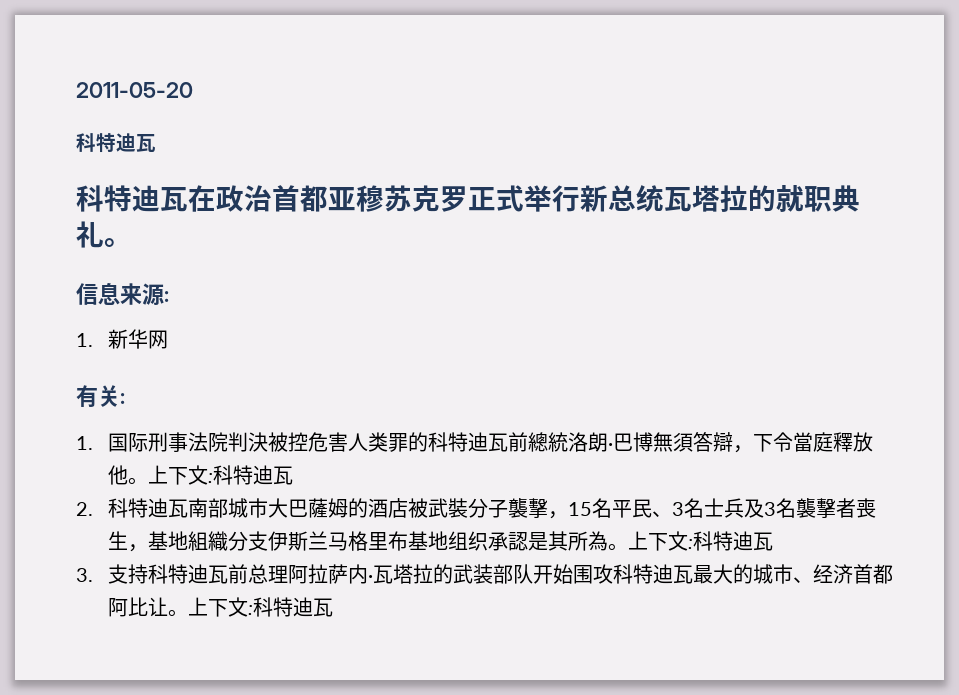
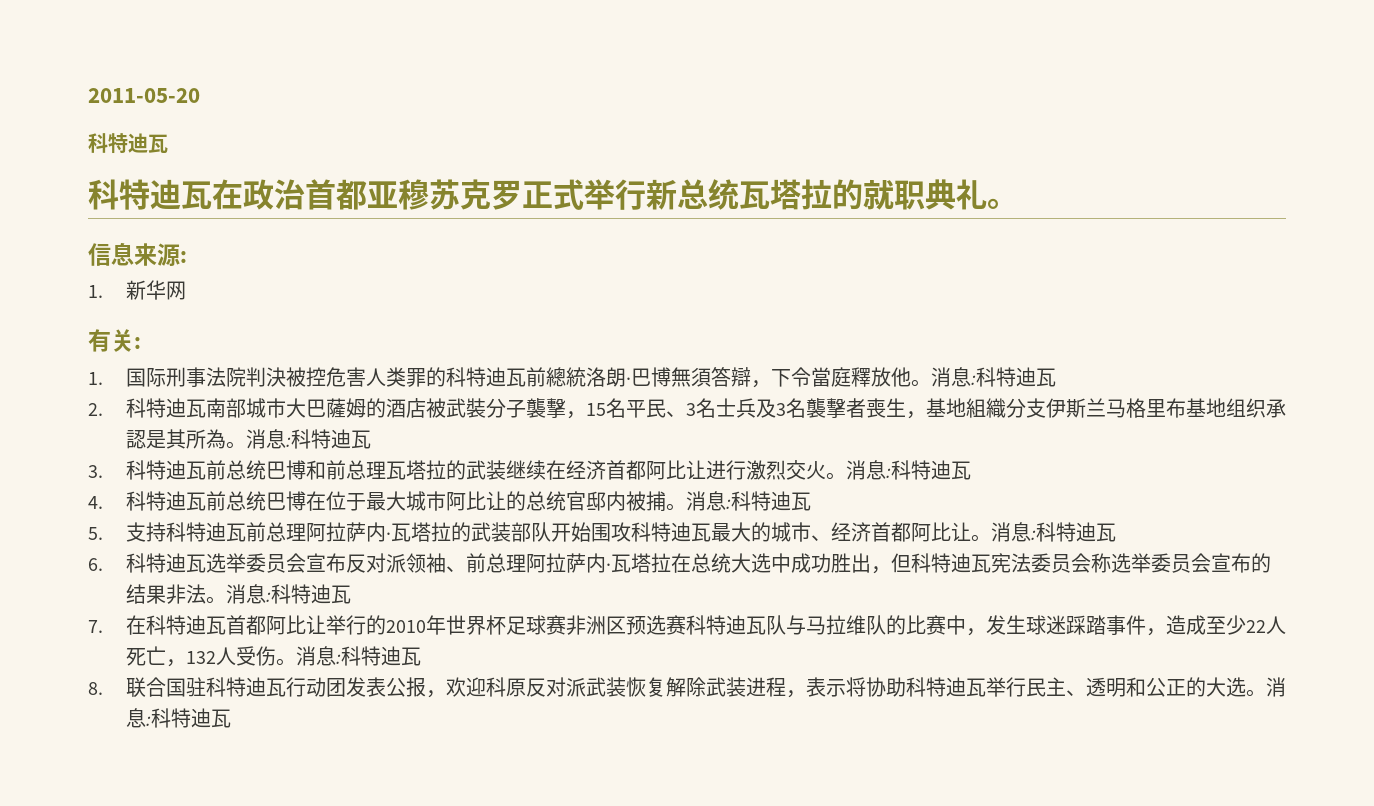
[147,465,208,485] 上下文 -> [930,367,971,387] 消息
[627,531,773,551] [76,568,93,582] 上下文:科特迪瓦 // 3. -> [245,429,371,449] [88,460,971,480] [88,491,811,512] [88,527,103,540] 消息:科特迪瓦 // 3.科特迪瓦前总统巴博和前总理瓦塔拉的武装继续在经济首都阿比让进行激烈交火。消息:科特迪瓦 // 4.科特迪瓦前总统巴博在位于最大城市阿比让的总统官邸内被捕。消息:科特迪瓦 // 5.
[187,597,333,617] 上下文:科特迪瓦 -> [990,522,1116,542] [88,553,1271,574] [125,584,351,604] [88,615,1286,636] [125,646,421,667] [88,677,1286,698] [125,708,231,728] 消息:科特迪瓦 // 6.科特迪瓦选举委员会宣布反对派领袖、前总理阿拉萨内·瓦塔拉在总统大选中成功胜出，但科特迪瓦宪法委员会称选举委员会宣布的结果非法。消息:科特迪瓦 // 7.在科特迪瓦首都阿比让举行的2010年世界杯足球赛非洲区预选赛科特迪瓦队与马拉维队的比赛中，发生球迷踩踏事件，造成至少22人死亡，132人受伤。消息:科特迪瓦 // 8.联合国驻科特迪瓦行动团发表公报，欢迎科原反对派武装恢复解除武装进程，表示将协助科特迪瓦举行民主、透明和公正的大选。消息:科特迪瓦

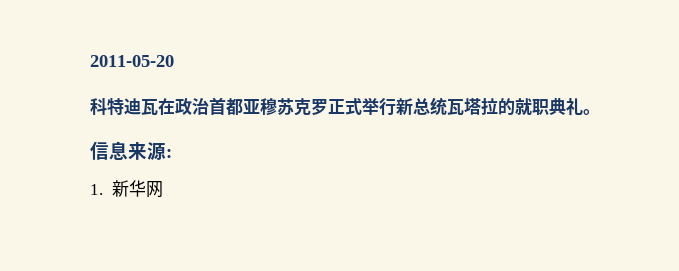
[88,179,212,210] // 科特迪瓦 -> (158, 107) none
[88,329,141,352] [88,367,1056,388] [88,398,1286,419] [125,429,371,449] [88,460,971,480] [88,491,811,512] [88,522,1116,542] [88,553,1271,574] [125,584,351,604] [88,615,1286,636] [125,646,421,667] [88,677,1286,698] [125,708,231,728] // 有关: // 1.国际刑事法院判決被控危害人类罪的科特迪瓦前總統洛朗·巴博無須答辯，下令當庭釋放他。消息:科特迪瓦 // 2.科特迪瓦南部城市大巴薩姆的酒店被武裝分子襲擊，15名平民、3名士兵及3名襲擊者喪生，基地組織分支伊斯兰马格里布基地组织承認是其所為。消息:科特迪瓦 // 3.科特迪瓦前总统巴博和前总理瓦塔拉的武装继续在经济首都阿比让进行激烈交火。消息:科特迪瓦 // 4.科特迪瓦前总统巴博在位于最大城市阿比让的总统官邸内被捕。消息:科特迪瓦 // 5.支持科特迪瓦前总理阿拉萨内·瓦塔拉的武装部队开始围攻科特迪瓦最大的城市、经济首都阿比让。消息:科特迪瓦 // 6.科特迪瓦选举委员会宣布反对派领袖、前总理阿拉萨内·瓦塔拉在总统大选中成功胜出，但科特迪瓦宪法委员会称选举委员会宣布的结果非法。消息:科特迪瓦 // 7.在科特迪瓦首都阿比让举行的2010年世界杯足球赛非洲区预选赛科特迪瓦队与马拉维队的比赛中，发生球迷踩踏事件，造成至少22人死亡，132人受伤。消息:科特迪瓦 // 8.联合国驻科特迪瓦行动团发表公报，欢迎科原反对派武装恢复解除武装进程，表示将协助科特迪瓦举行民主、透明和公正的大选。消息:科特迪瓦 -> (163, 189) none

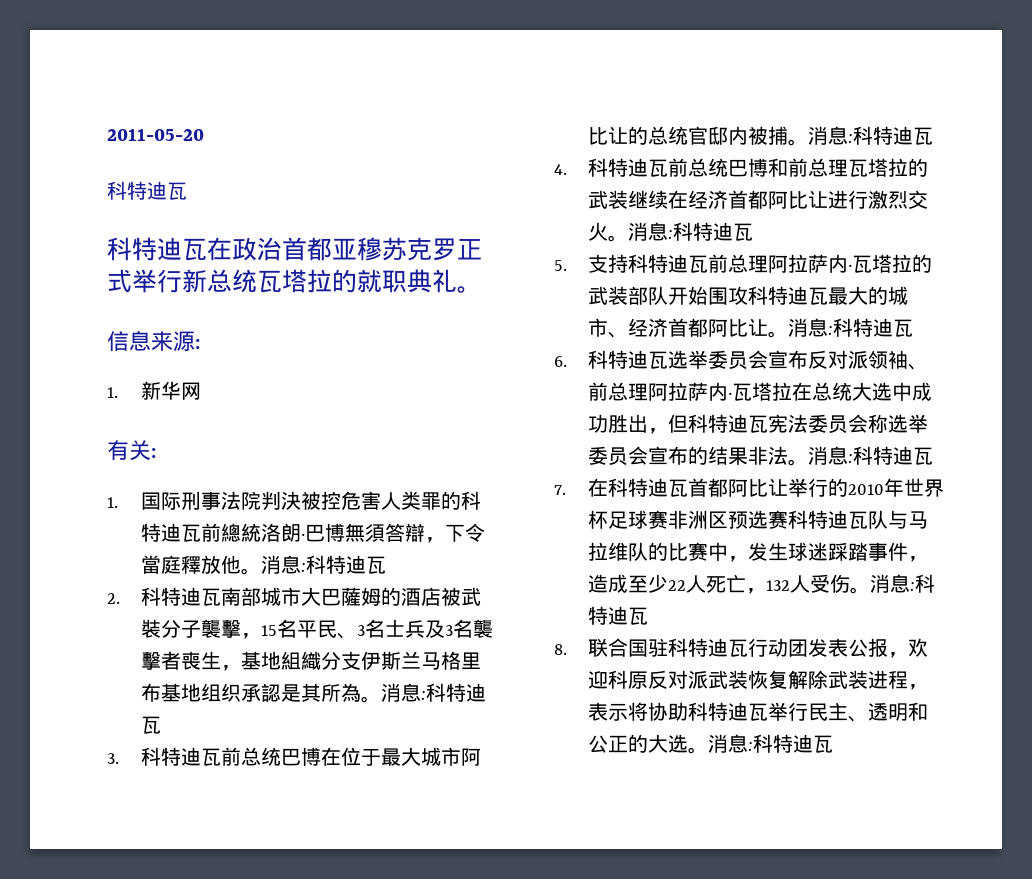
(158, 107) none -> [107,237,207,261] // 科特迪瓦
(163, 189) none -> [107,440,156,461] [107,491,481,510] [140,523,485,543] [140,555,386,575] [107,587,481,606] [140,619,493,639] [140,651,481,671] [140,683,486,703] [140,716,161,734] [107,747,481,766] [587,126,933,146] [554,158,928,177] [587,190,928,209] [587,222,753,242] [554,254,932,273] [587,286,908,305] [587,318,913,338] [554,350,928,370] [587,382,932,401] [587,414,928,434] [587,446,933,466] [554,478,944,497] [587,510,928,529] [587,542,928,562] [587,574,935,594] [587,606,648,625] [554,638,928,658] [587,670,928,690] [587,702,928,722] [587,734,833,754] // 有关: // 1.国际刑事法院判決被控危害人类罪的科特迪瓦前總統洛朗·巴博無須答辯，下令當庭釋放他。消息:科特迪瓦 // 2.科特迪瓦南部城市大巴薩姆的酒店被武裝分子襲擊，15名平民、3名士兵及3名襲擊者喪生，基地組織分支伊斯兰马格里布基地组织承認是其所為。消息:科特迪瓦 // 3.科特迪瓦前总统巴博在位于最大城市阿比让的总统官邸内被捕。消息:科特迪瓦 // 4.科特迪瓦前总统巴博和前总理瓦塔拉的武装继续在经济首都阿比让进行激烈交火。消息:科特迪瓦 // 5.支持科特迪瓦前总理阿拉萨内·瓦塔拉的武装部队开始围攻科特迪瓦最大的城市、经济首都阿比让。消息:科特迪瓦 // 6.科特迪瓦选举委员会宣布反对派领袖、前总理阿拉萨内·瓦塔拉在总统大选中成功胜出，但科特迪瓦宪法委员会称选举委员会宣布的结果非法。消息:科特迪瓦 // 7.在科特迪瓦首都阿比让举行的2010年世界杯足球赛非洲区预选赛科特迪瓦队与马拉维队的比赛中，发生球迷踩踏事件，造成至少22人死亡，132人受伤。消息:科特迪瓦 // 8.联合国驻科特迪瓦行动团发表公报，欢迎科原反对派武装恢复解除武装进程，表示将协助科特迪瓦举行民主、透明和公正的大选。消息:科特迪瓦

